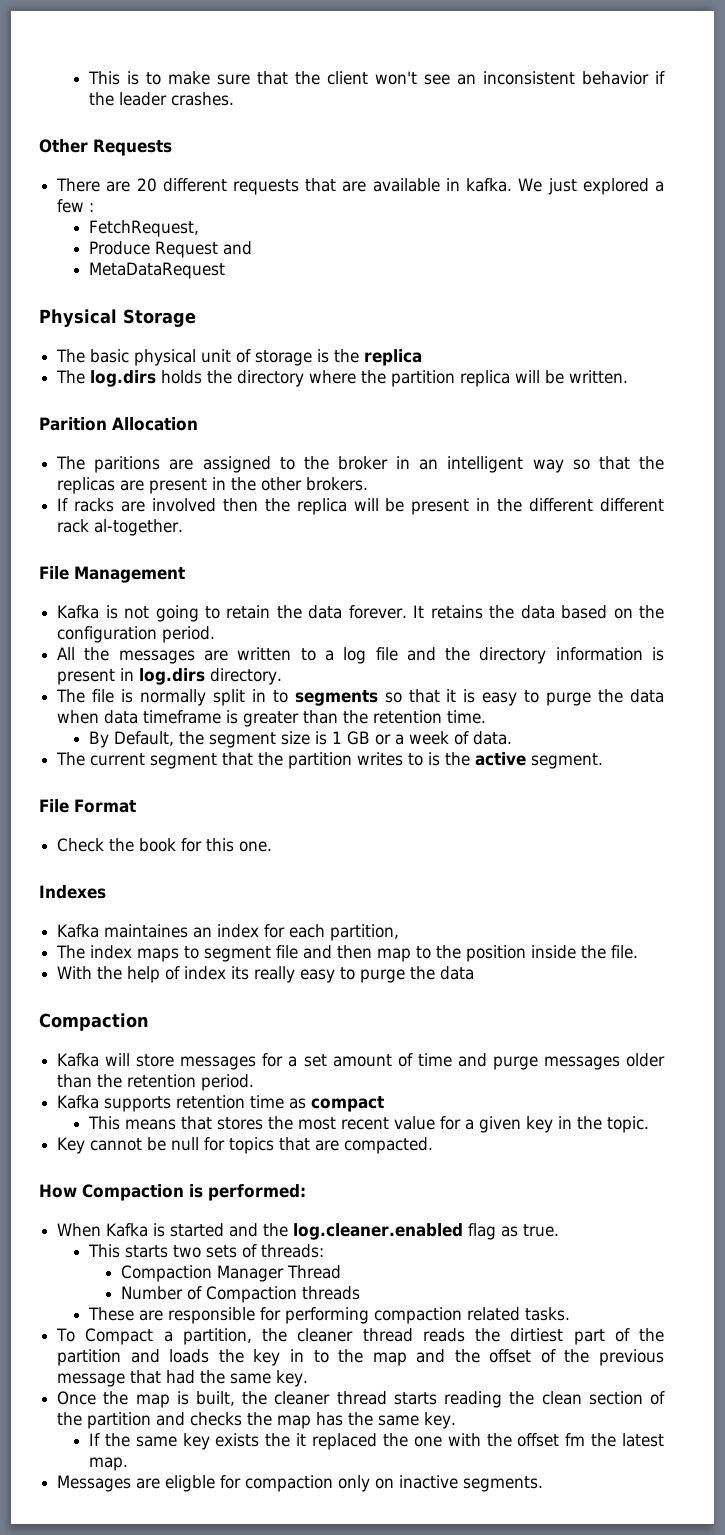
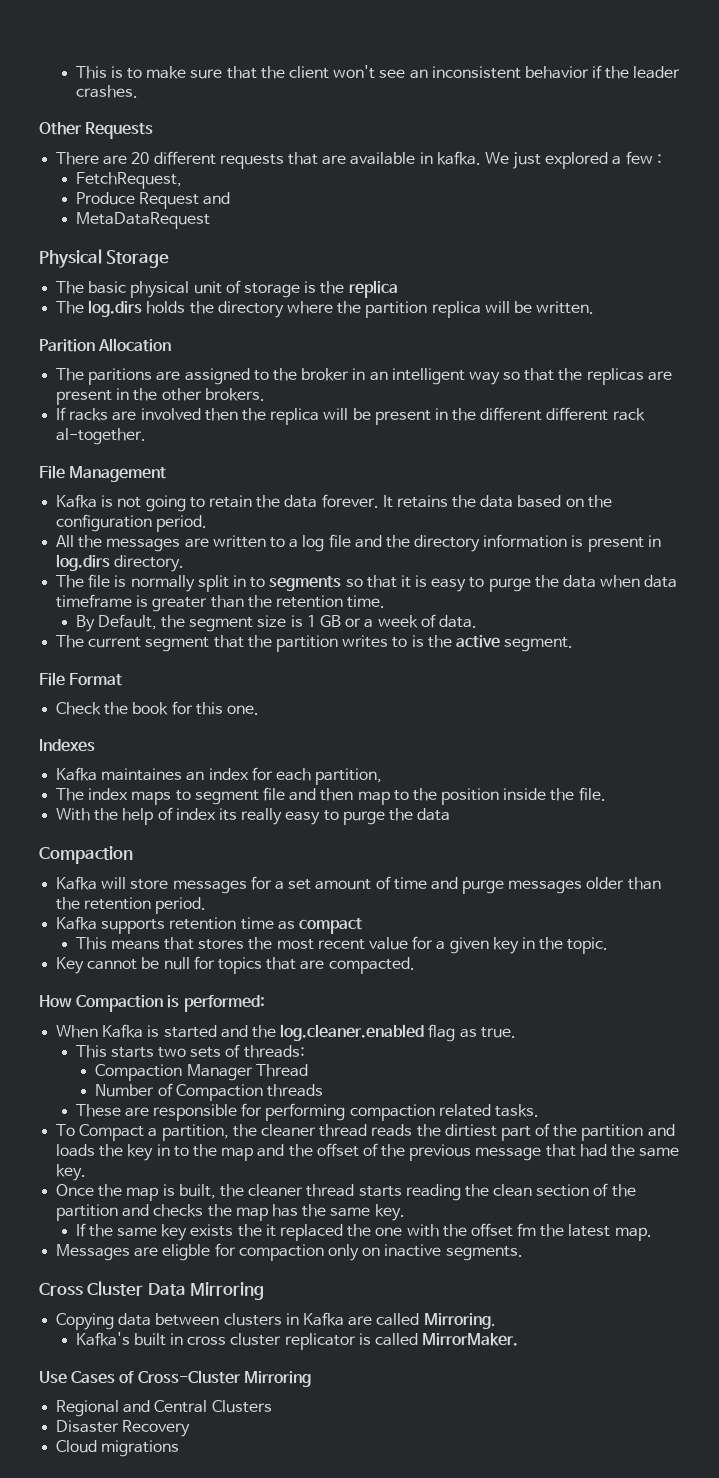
(544, 1484) none -> [39,1281,265,1300] [56,1312,496,1330] [75,1332,519,1350] [39,1370,311,1387] [56,1400,272,1417] [56,1420,191,1437] [56,1440,180,1457] // Cross Cluster Data Mirroring // Copying data between clusters in Kafka are called Mirroring. // Kafka's built in cross cluster replicator is called MirrorMaker. // Use Cases of Cross-Cluster Mirroring // Regional and Central Clusters // Disaster Recovery // Cloud migrations

